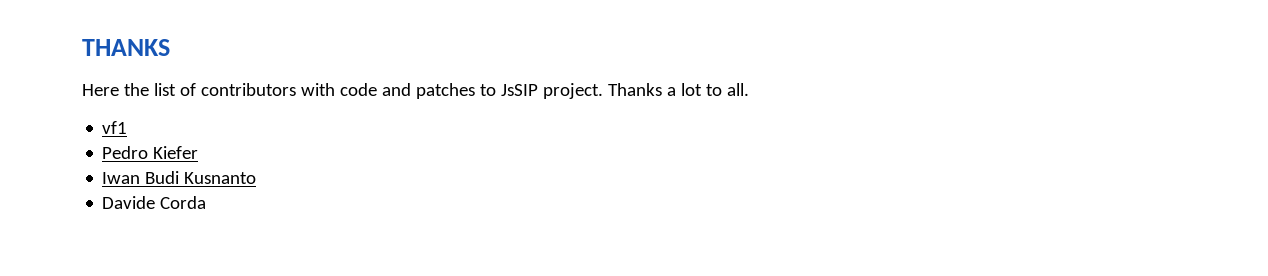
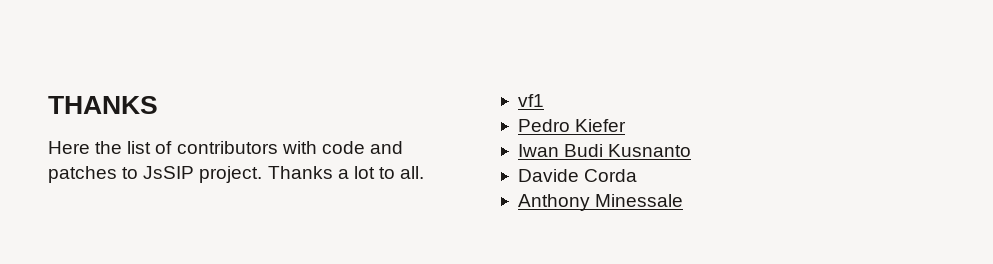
(207, 202) none -> [517,194,684,211] // Anthony Minessale

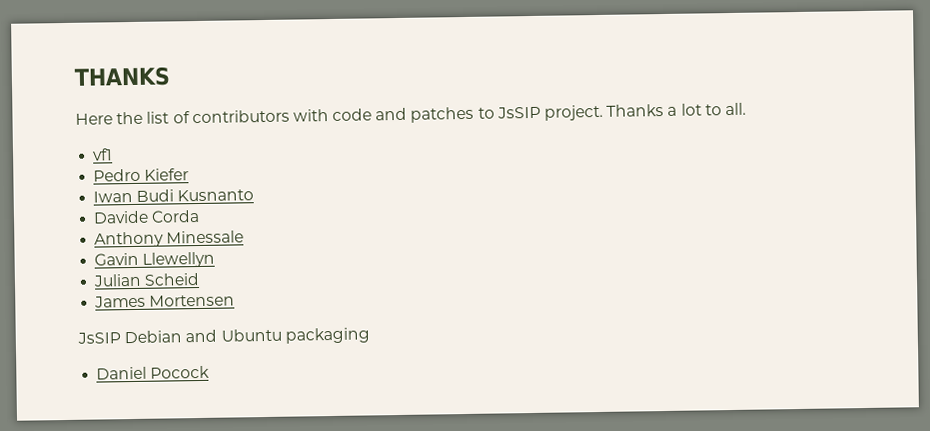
(684, 200) none -> [94,251,216,268] [93,272,201,287] [94,294,236,308] [77,327,370,344] [96,365,211,380] // Gavin Llewellyn // Julian Scheid // James Mortensen // JsSIP Debian and Ubuntu packaging // Daniel Pocock

